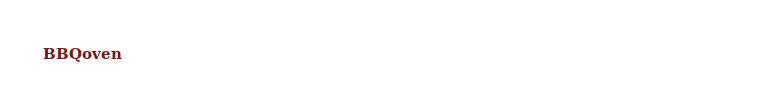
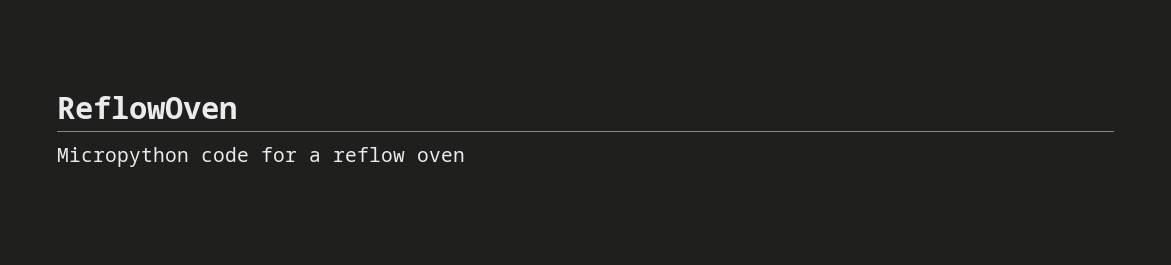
[43,48,122,62] BBQoven -> [57,96,237,119] [57,147,465,167] ReflowOven // Micropython code for a reflow oven

